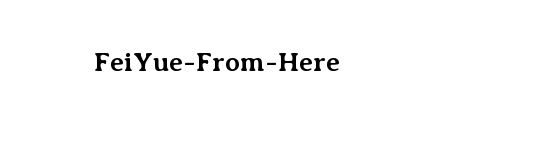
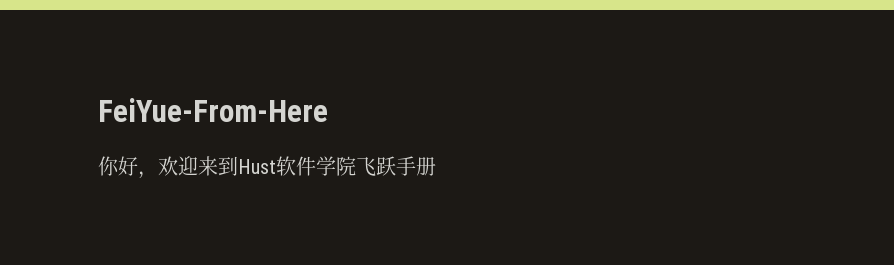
(340, 62) none -> [98,156,436,179] // 你好，欢迎来到Hust软件学院飞跃手册

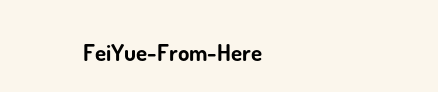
[98,156,436,179] // 你好，欢迎来到Hust软件学院飞跃手册 -> (262, 52) none

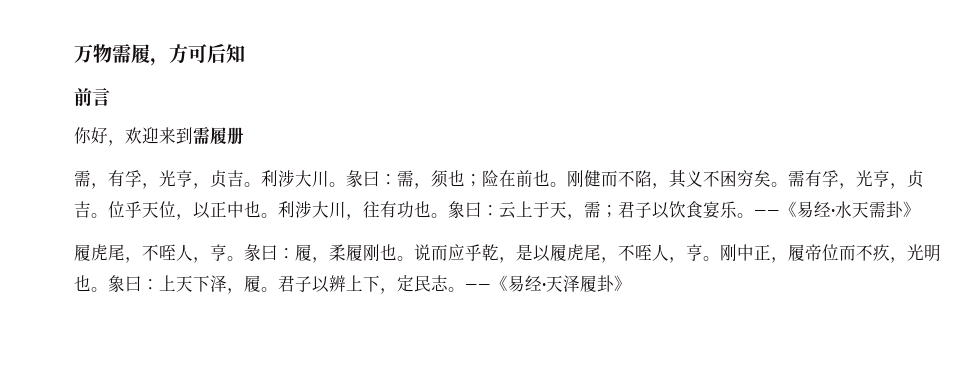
[83,44,262,61] FeiYue-From-Here -> [74,44,245,66] [74,88,110,106] [74,126,244,146] [74,170,924,189] [74,201,920,220] [74,244,941,263] [74,275,631,294] 万物需履，方可后知 // 前言 // 你好，欢迎来到需履册 // 需，有孚，光亨，贞吉。利涉大川。彖曰：需，须也；险在前也。刚健而不陷，其义不困穷矣。需有孚，光亨，贞吉。位乎天位，以正中也。利涉大川，往有功也。象曰：云上于天，需；君子以饮食宴乐。——《易经·水天需卦》 // 履虎尾，不咥人，亨。彖曰：履，柔履刚也。说而应乎乾，是以履虎尾，不咥人，亨。刚中正，履帝位而不疚，光明也。象曰：上天下泽，履。君子以辨上下，定民志。——《易经·天泽履卦》

